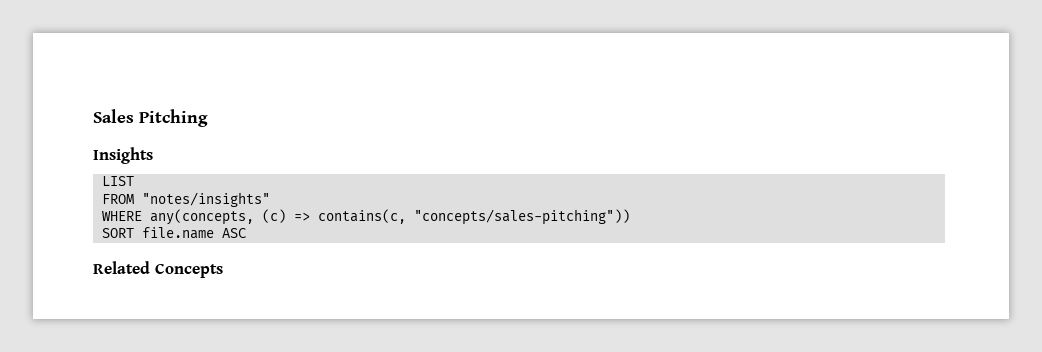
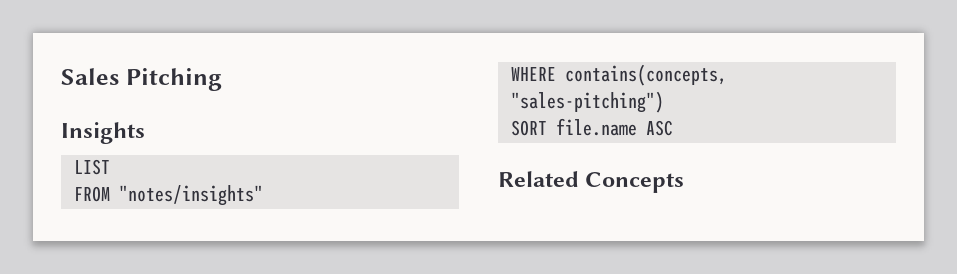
[150,209,631,225] any(concepts, (c) => contains(c, "concepts/sales-pitching")) -> [564,64,727,86] [510,91,664,113] contains(concepts, "sales-pitching")

